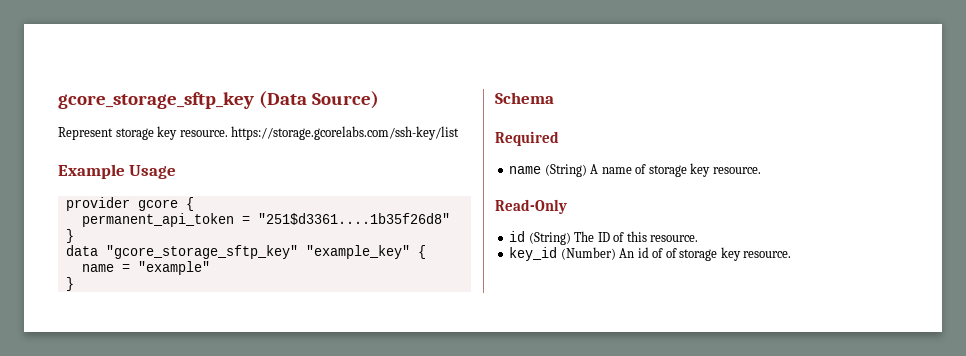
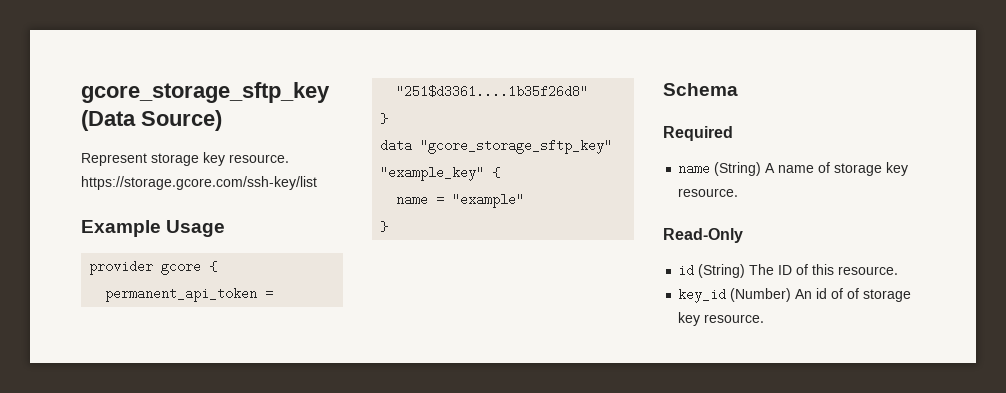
[231,126,460,140] https://storage.gcorelabs.com/ssh-key/list -> [81,176,317,190] https://storage.gcore.com/ssh-key/list

